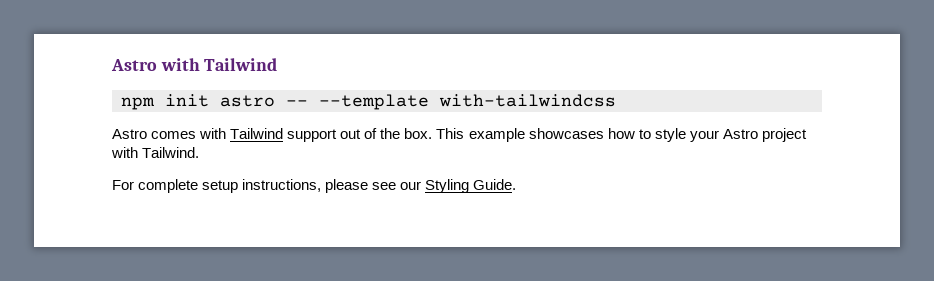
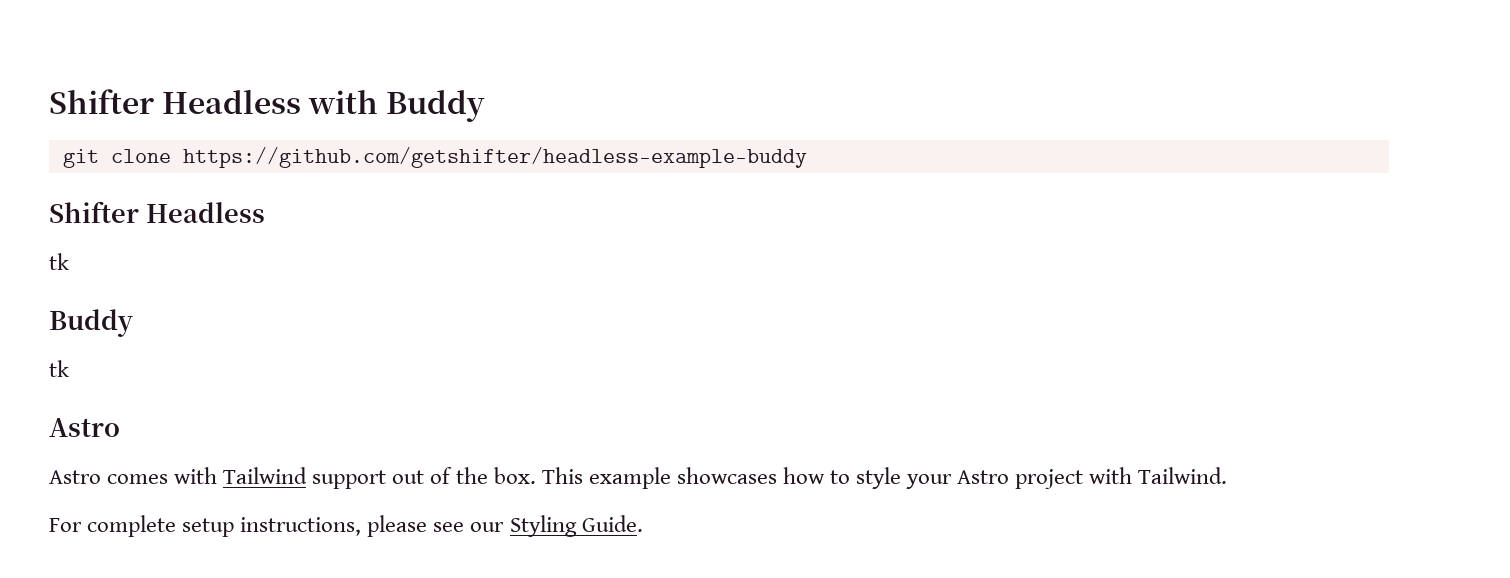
[111,58,278,71] [121,94,616,110] Astro with Tailwind // npm init astro -- --template with-tailwindcss -> [49,89,486,122] [62,147,807,168] [49,201,265,223] [49,253,69,270] [49,309,133,337] [49,360,69,377] [49,418,120,437] Shifter Headless with Buddy // git clone https://github.com/getshifter/headless-example-buddy // Shifter Headless // tk // Buddy // tk // Astro

